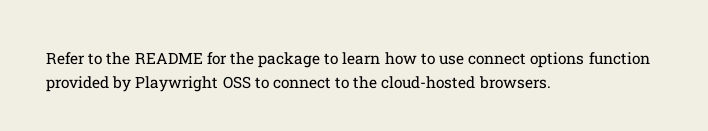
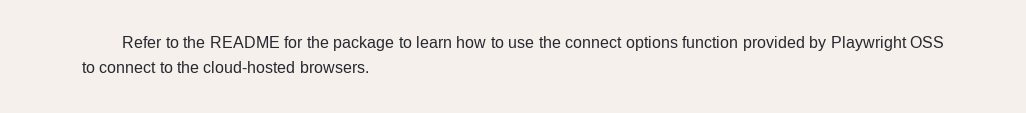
(465, 60) none -> [538,36,561,48] the

